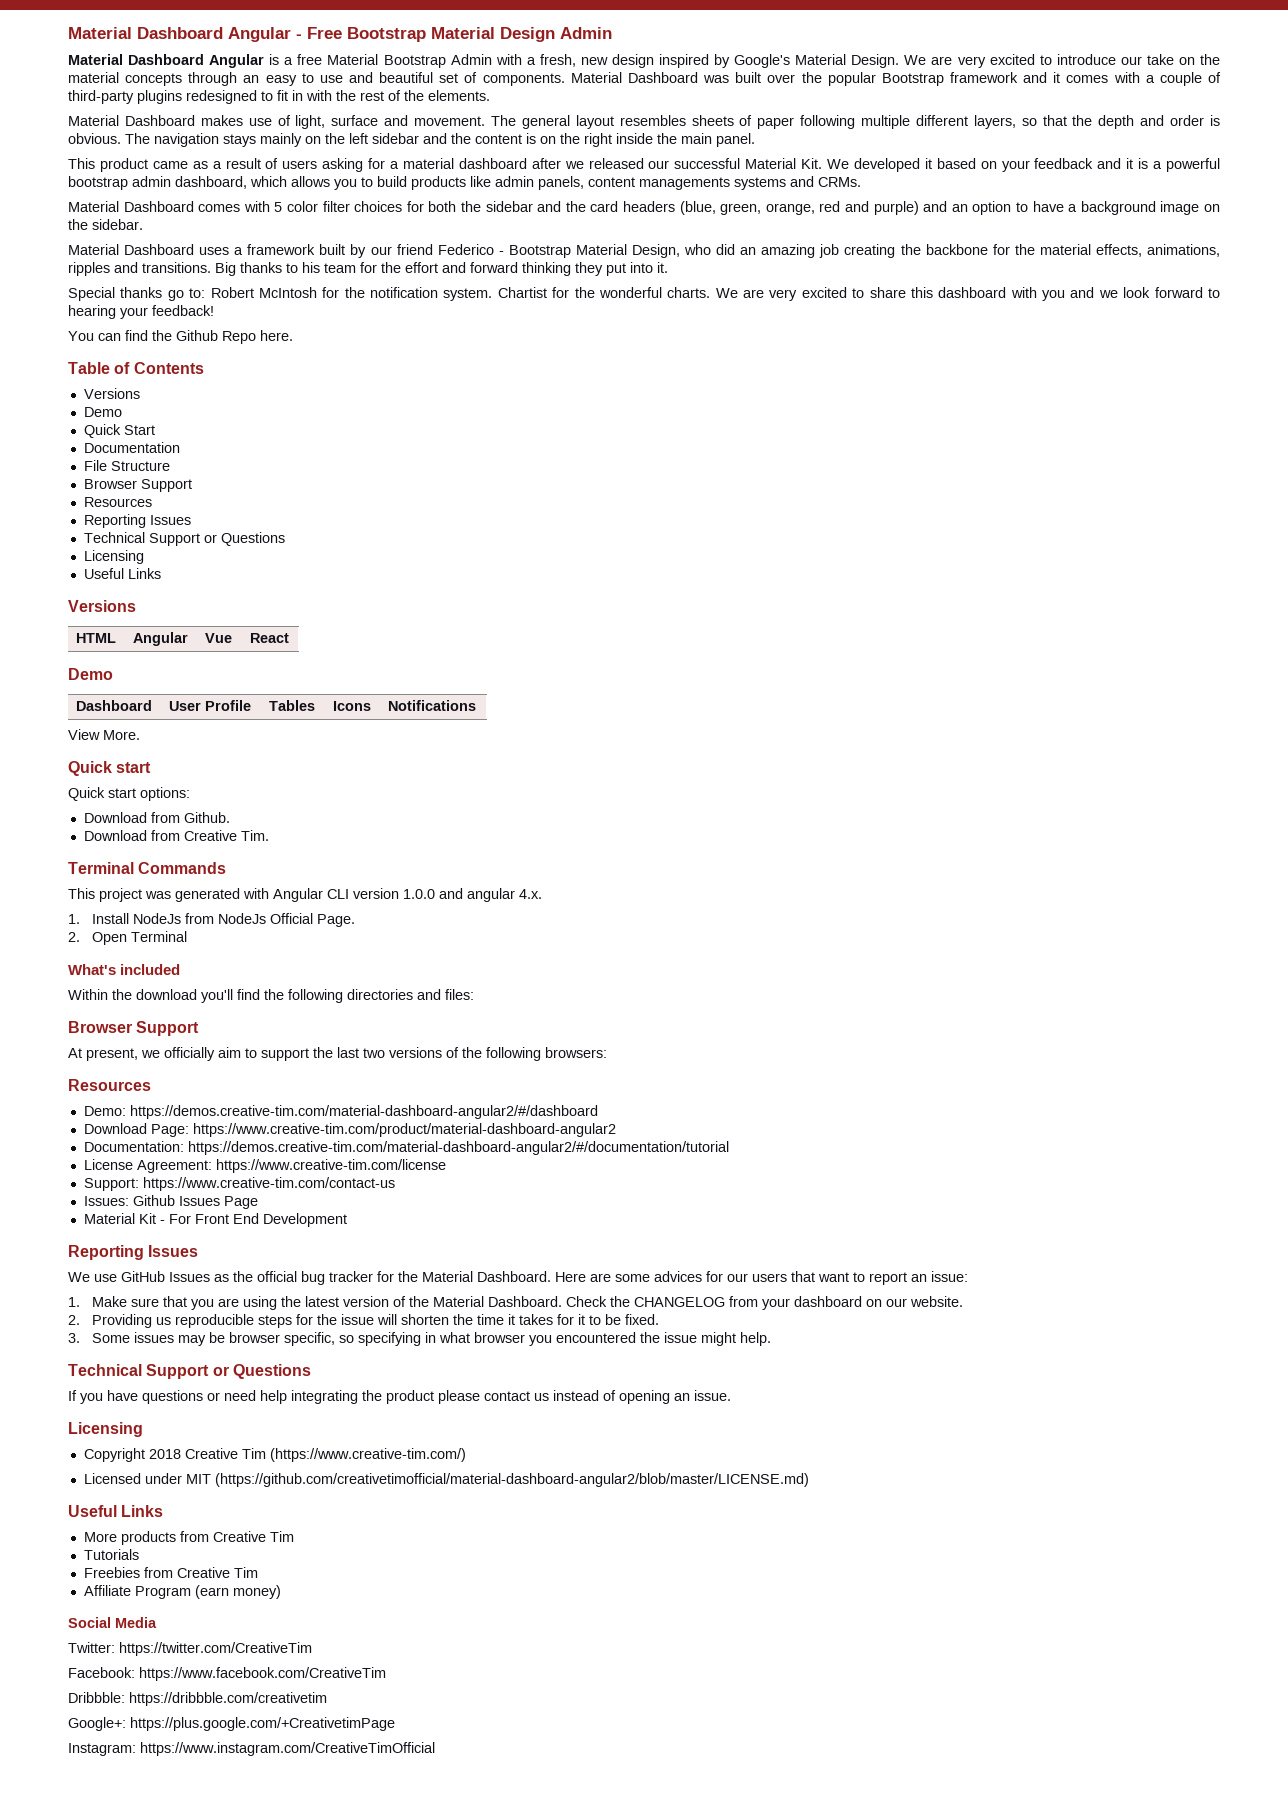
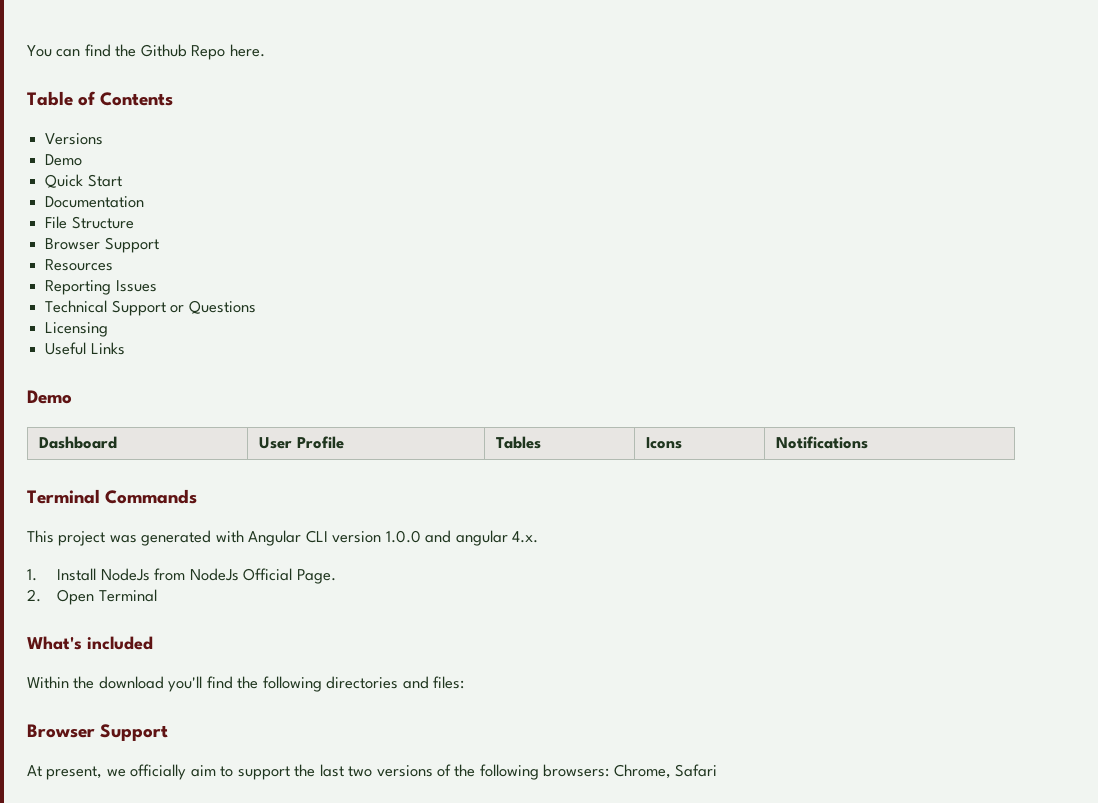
[68,27,612,42] [68,54,1220,68] [68,72,1221,86] [68,90,490,104] [68,115,1220,129] [68,133,755,147] [68,158,1220,172] [68,176,861,190] [68,201,1221,215] [68,219,143,230] [68,244,1221,258] [68,262,668,276] [68,287,1220,301] [68,305,214,319] Material Dashboard Angular - Free Bootstrap Material Design Admin // Material Dashboard Angular is a free Material Bootstrap Admin with a fresh, new design inspired by Google's Material Design. We are very excited to introduce our take on the material concepts through an easy to use and beautiful set of components. Material Dashboard was built over the popular Bootstrap framework and it comes with a couple of third-party plugins redesigned to fit in with the rest of the elements. // Material Dashboard makes use of light, surface and movement. The general layout resembles sheets of paper following multiple different layers, so that the depth and order is obvious. The navigation stays mainly on the left sidebar and the content is on the right inside the main panel. // This product came as a result of users asking for a material dashboard after we released our successful Material Kit. We developed it based on your feedback and it is a powerful bootstrap admin dashboard, which allows you to build products like admin panels, content managements systems and CRMs. // Material Dashboard comes with 5 color filter choices for both the sidebar and the card headers (blue, green, orange, red and purple) and an option to have a background image on the sidebar. // Material Dashboard uses a framework built by our friend Federico - Bootstrap Material Design, who did an amazing job creating the backbone for the material effects, animations, ripples and transitions. Big thanks to his team for the effort and forward thinking they put into it. // Special thanks go to: Robert McIntosh for the notification system. Chartist for the wonderful charts. We are very excited to share this dashboard with you and we look forward to hearing your feedback! // -> (27, 51) none
[68,600,136,612] [76,633,117,643] [133,632,189,646] [205,633,233,643] [250,633,290,643] // Versions // HTML | Angular | Vue | React -> (125, 348) none
[68,729,140,740] [68,761,152,776] [68,787,190,801] [83,812,230,823] [83,830,269,841] // View More. // Quick start // Quick start options: // Download from Github. // Download from Creative Tim. -> (869, 442) none
[68,1079,151,1091] [83,1105,598,1119] [83,1123,616,1137] [83,1141,729,1155] [83,1159,446,1173] [83,1177,395,1191] [83,1195,258,1209] [83,1213,347,1227] [68,1245,199,1260] [68,1271,968,1285] [68,1296,963,1310] [68,1314,659,1328] [68,1332,771,1346] [68,1364,311,1379] [68,1390,731,1404] [68,1422,143,1437] [83,1448,466,1462] [83,1473,809,1487] [68,1505,164,1517] [83,1531,294,1545] [83,1549,139,1560] [83,1567,258,1578] [83,1585,281,1599] [68,1617,157,1628] [68,1642,312,1656] [68,1667,386,1681] [68,1692,327,1706] [68,1717,395,1731] [68,1742,435,1756] // Resources // Demo: https://demos.creative-tim.com/material-dashboard-angular2/#/dashboard // Download Page: https://www.creative-tim.com/product/material-dashboard-angular2 // Documentation: https://demos.creative-tim.com/material-dashboard-angular2/#/documentation/tutorial // License Agreement: https://www.creative-tim.com/license // Support: https://www.creative-tim.com/contact-us // Issues: Github Issues Page // Material Kit - For Front End Development // Reporting Issues // We use GitHub Issues as the official bug tracker for the Material Dashboard. Here are some advices for our users that want to report an issue: // 1. Make sure that you are using the latest version of the Material Dashboard. Check the CHANGELOG from your dashboard on our website. // 2. Providing us reproducible steps for the issue will shorten the time it takes for it to be fixed. // 3. Some issues may be browser specific, so specifying in what browser you encountered the issue might help. // Technical Support or Questions // If you have questions or need help integrating the product please contact us instead of opening an issue. // Licensing // Copyright 2018 Creative Tim (https://www.creative-tim.com/) // Licensed under MIT (https://github.com/creativetimofficial/material-dashboard-angular2/blob/master/LICENSE.md) // Useful Links // More products from Creative Tim // Tutorials // Freebies from Creative Tim // Affiliate Program (earn money) // Social Media // Twitter: https://twitter.com/CreativeTim // Facebook: https://www.facebook.com/CreativeTim // Dribbble: https://dribbble.com/creativetim // Google+: https://plus.google.com/+CreativetimPage // Instagram: https://www.instagram.com/CreativeTimOfficial -> [613,764,718,779] Chrome, Safari

